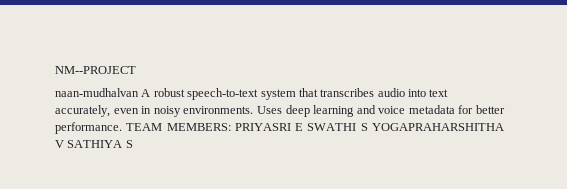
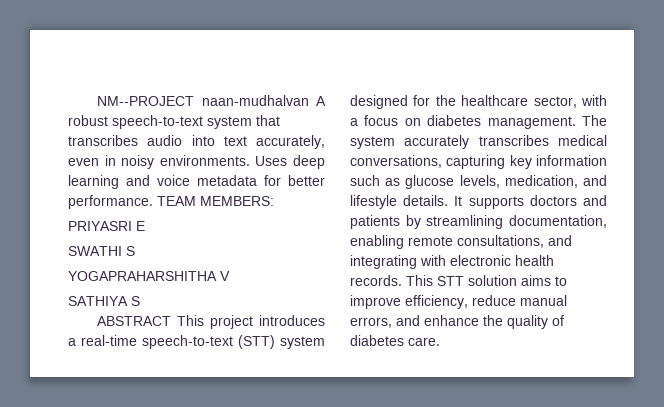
(136, 70) // -> (195, 101) none
(231, 127) none -> (274, 201) //
(304, 127) none -> (145, 226) //
(368, 127) none -> (135, 251) //
(64, 144) none -> (230, 276) //
(133, 144) none -> [97,315,325,329] [68,335,325,349] [350,95,607,109] [350,115,607,129] [350,135,607,149] [350,155,607,169] [350,175,607,189] [350,195,607,209] [350,215,607,229] [350,235,572,249] [350,255,554,269] [350,275,567,286] [350,295,567,309] [350,315,564,329] [350,335,440,346] // ABSTRACT This project introduces a real-time speech-to-text (STT) system designed for the healthcare sector, with a focus on diabetes management. The system accurately transcribes medical conversations, capturing key information such as glucose levels, medication, and lifestyle details. It supports doctors and patients by streamlining documentation, enabling remote consultations, and integrating with electronic health records. This STT solution aims to improve efficiency, reduce manual errors, and enhance the quality of diabetes care.

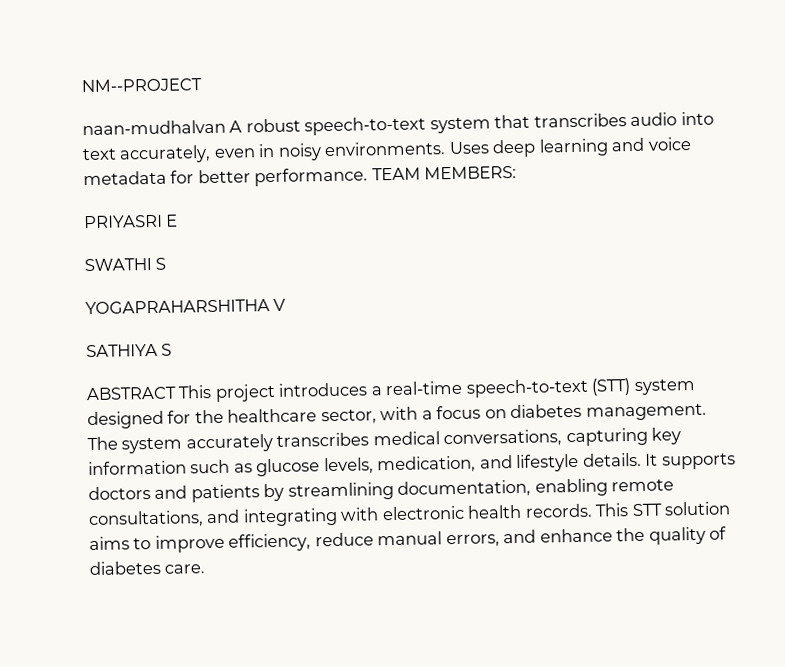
(195, 101) none -> (202, 85) //

